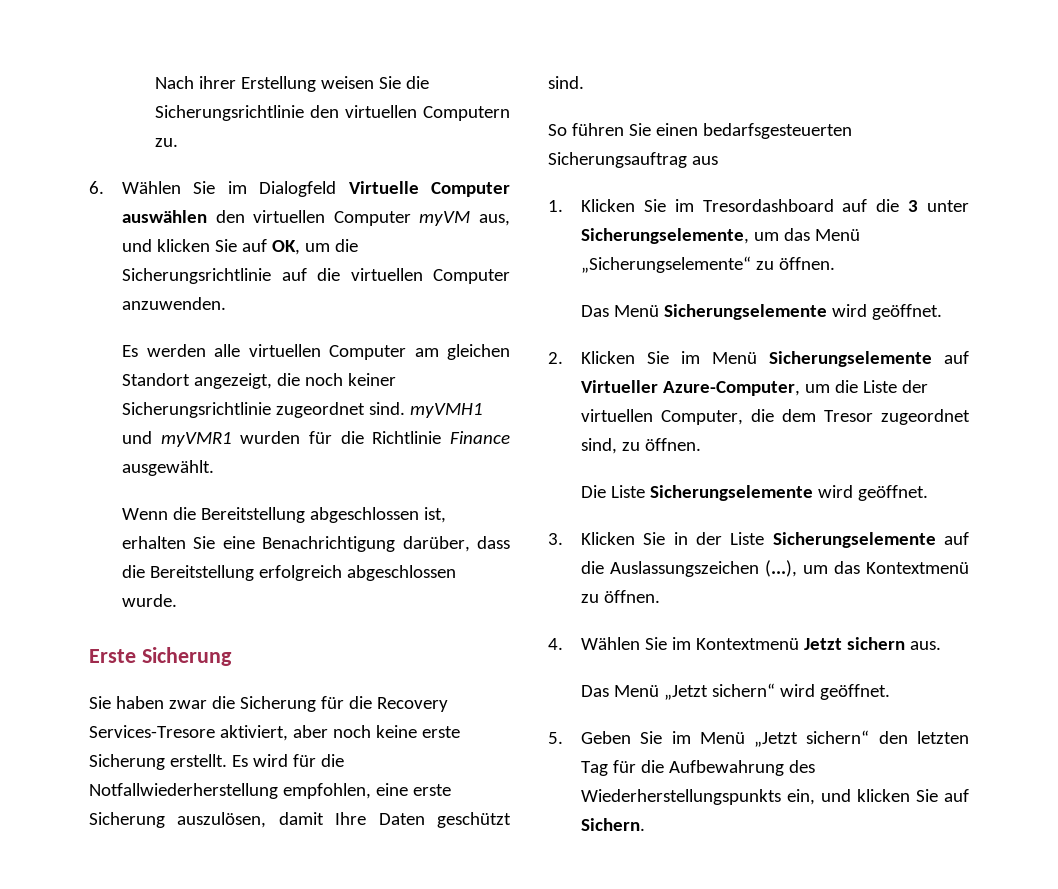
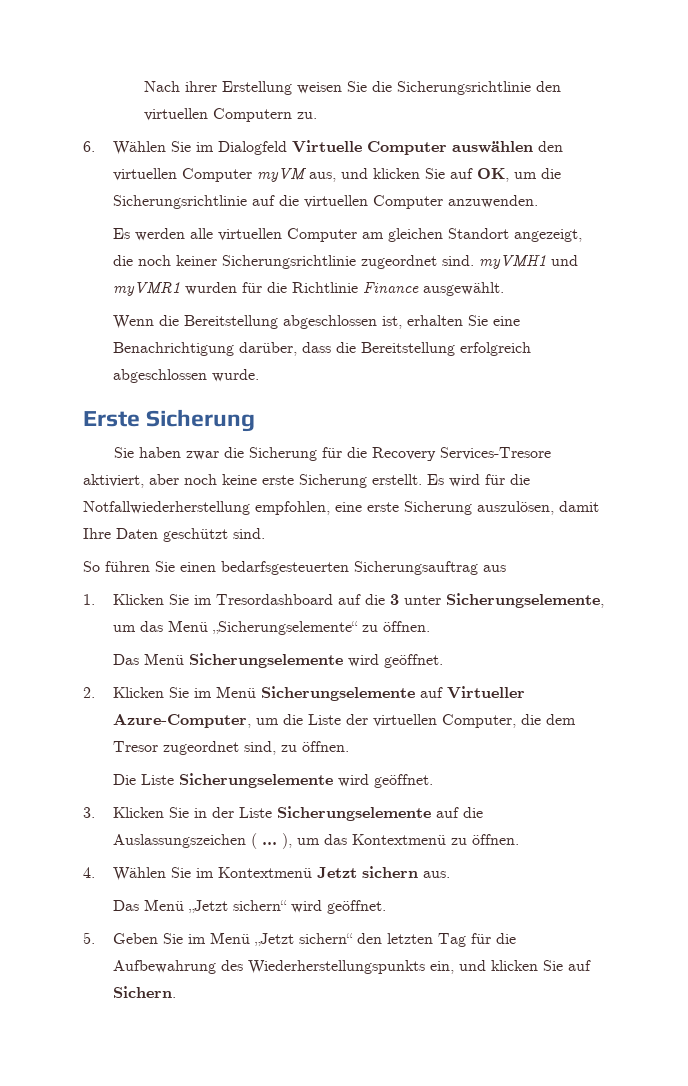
[765,560,798,577] (...), -> [251,833,293,849] ( ... ),

